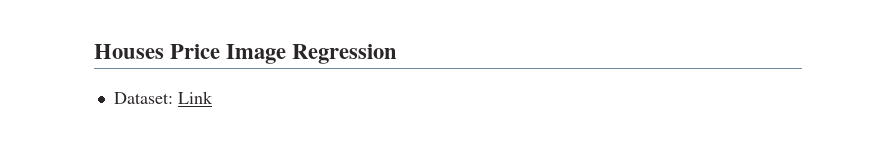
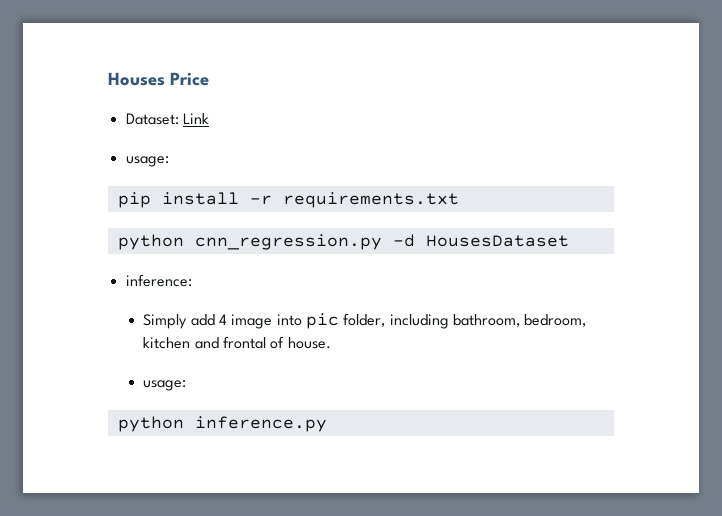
[226,44,398,64] Image Regression -> (209, 79) none
(213, 97) none -> [125,156,169,167] [117,192,459,208] [117,234,569,250] [125,274,192,287] [143,313,587,329] [143,336,331,349] [143,380,187,391] [117,416,327,432] // usage: // pip install -r requirements.txt // python cnn_regression.py -d HousesDataset // inference: // Simply add 4 image into pic folder, including bathroom, bedroom, kitchen and frontal of house. // usage: // python inference.py

